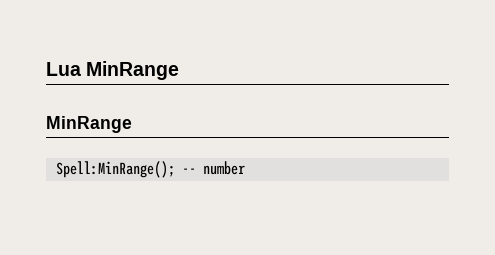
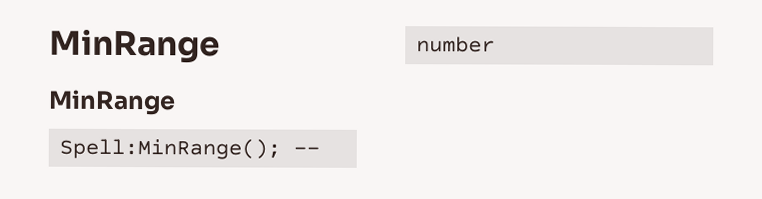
[46,62,81,76] Lua -> (49, 46) none

